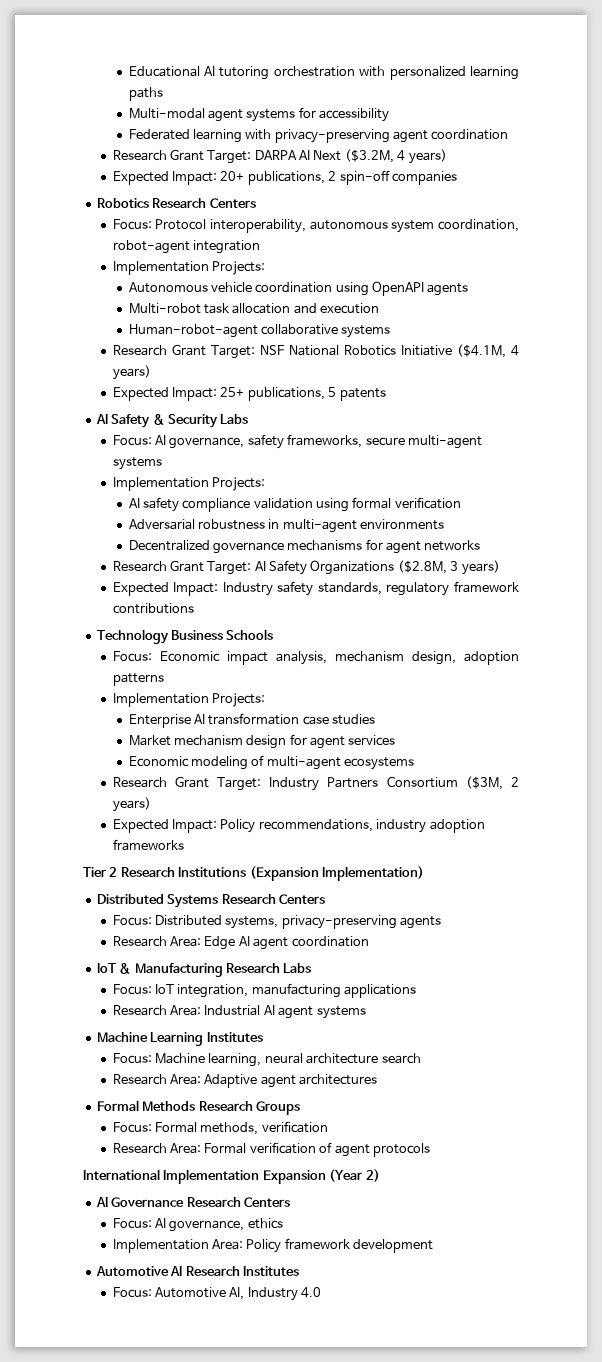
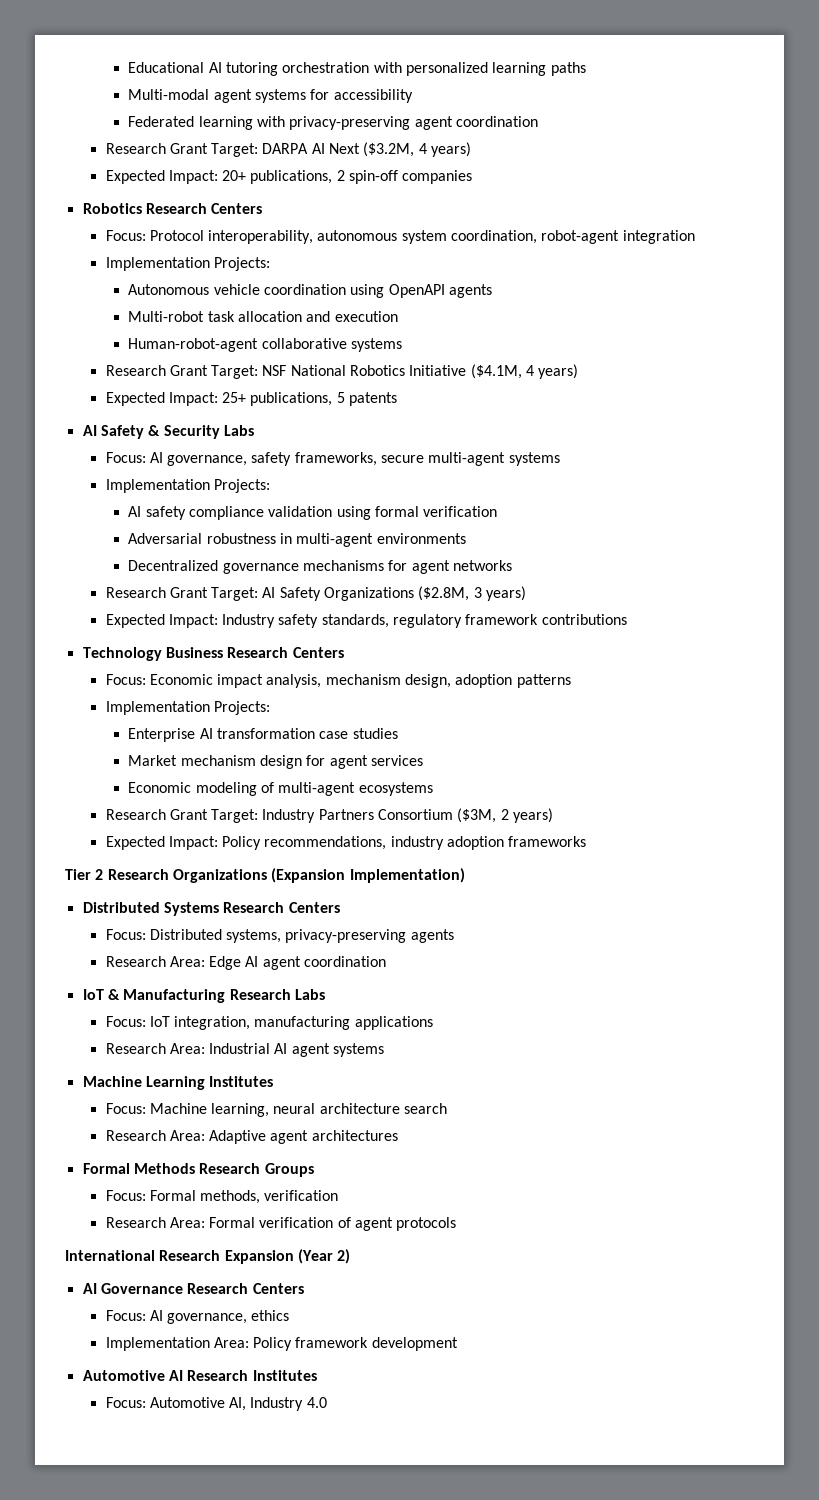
[226,629,274,640] Schools -> [227,647,344,658] Research Centers
[178,867,247,877] Institutions -> [172,869,267,883] Organizations
[163,1169,260,1184] Implementation -> [159,1250,221,1261] Research

